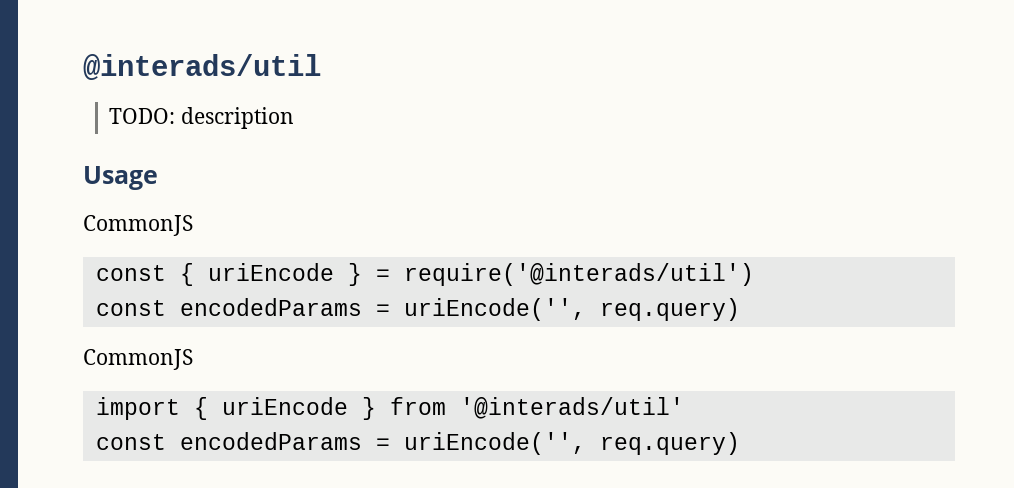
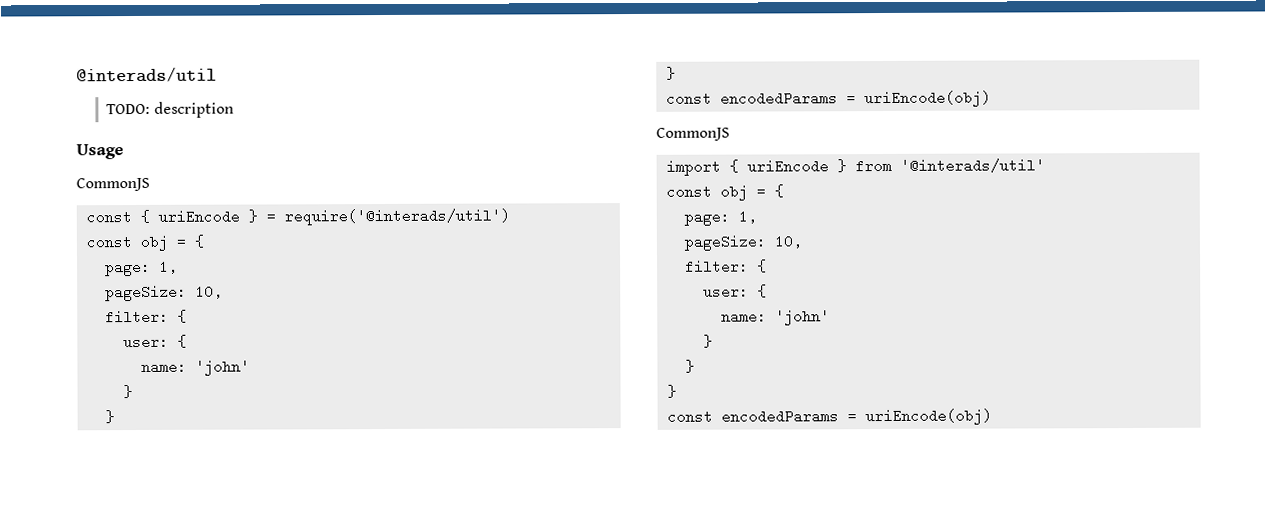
[95,298,740,321] // const encodedParams = uriEncode('', req.query) -> [85,234,204,251] [104,259,178,277] [104,284,223,302] [104,309,187,325] [122,334,187,350] [140,359,250,376] [122,385,133,399] [104,410,115,424] [665,66,676,80] [665,90,991,108] // const obj = { // page: 1, // pageSize: 10, // filter: { // user: { // name: 'john' // } // } // } // const encodedParams = uriEncode(obj)
[95,432,740,455] // const encodedParams = uriEncode('', req.query) -> [665,184,784,201] [683,209,757,226] [683,234,802,251] [684,259,767,274] [702,284,767,299] [720,309,830,326] [702,334,713,348] [684,359,695,373] [666,384,677,398] [666,408,992,426] // const obj = { // page: 1, // pageSize: 10, // filter: { // user: { // name: 'john' // } // } // } // const encodedParams = uriEncode(obj)

